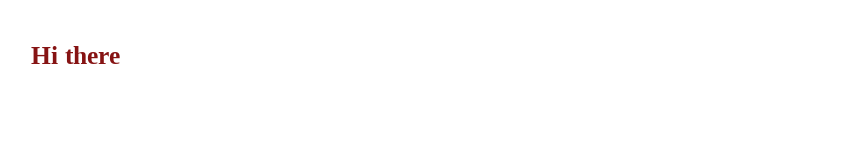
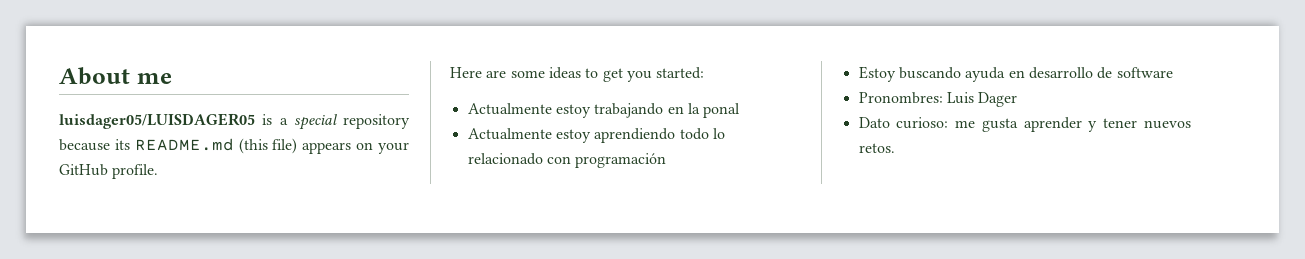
[31,46,120,64] Hi there -> [59,67,172,85] [59,113,410,130] [59,138,409,154] [59,164,159,179] [450,67,705,82] [467,103,741,118] [467,128,725,143] [467,153,667,168] [858,66,1173,82] [858,92,1018,107] [858,117,1191,132] [858,143,895,153] About me // luisdager05/LUISDAGER05 is a special repository because its README.md (this file) appears on your GitHub profile. // Here are some ideas to get you started: // Actualmente estoy trabajando en la ponal // Actualmente estoy aprendiendo todo lo relacionado con programación // Estoy buscando ayuda en desarrollo de software // Pronombres: Luis Dager // Dato curioso: me gusta aprender y tener nuevos retos.

